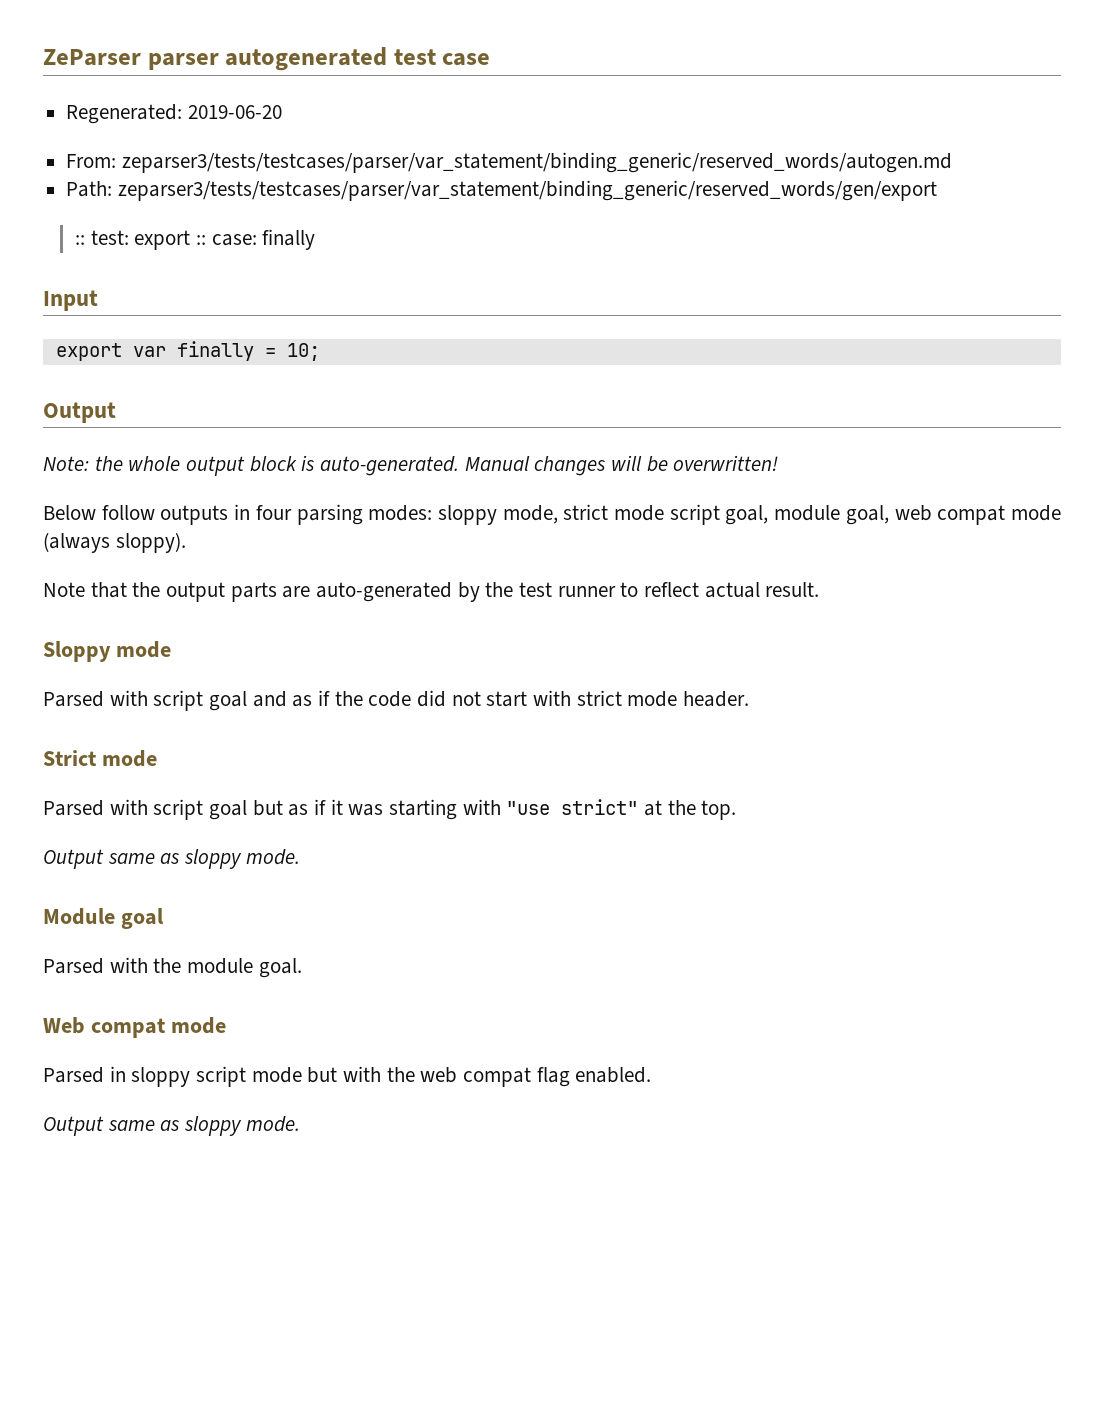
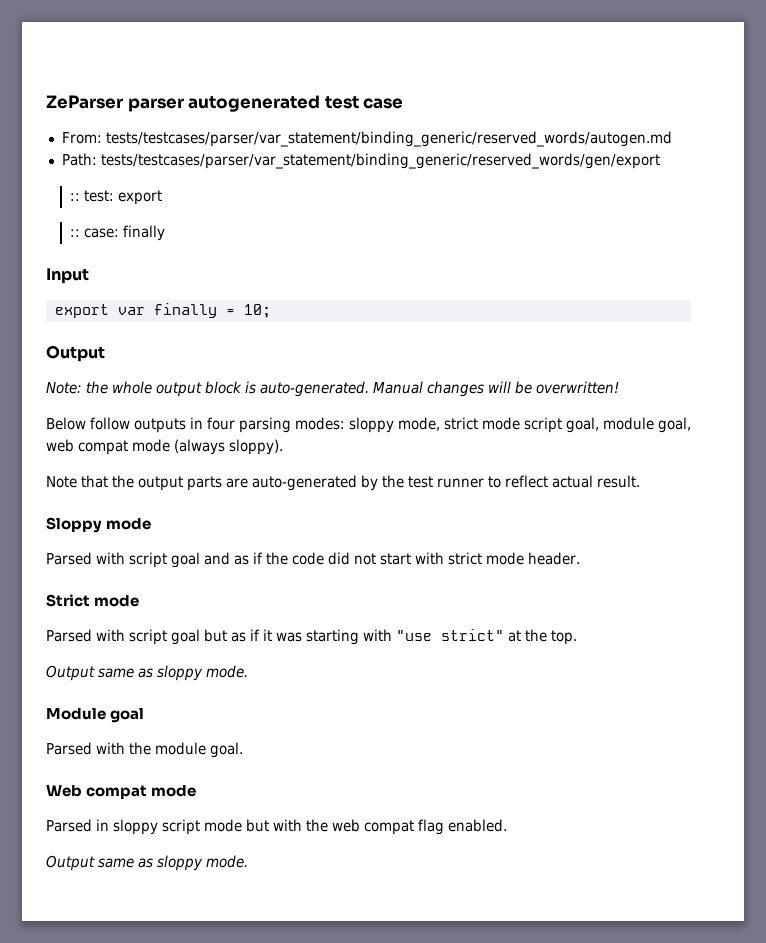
[66,104,282,124] // Regenerated: 2019-06-20 -> (404, 103) none
[121,152,952,173] zeparser3/tests/testcases/parser/var_statement/binding_generic/reserved_words/autogen.md -> [105,131,672,147] tests/testcases/parser/var_statement/binding_generic/reserved_words/autogen.md
[117,180,937,201] zeparser3/tests/testcases/parser/var_statement/binding_generic/reserved_words/gen/export -> [100,153,660,169] tests/testcases/parser/var_statement/binding_generic/reserved_words/gen/export
(191, 240) none -> (163, 197) //

